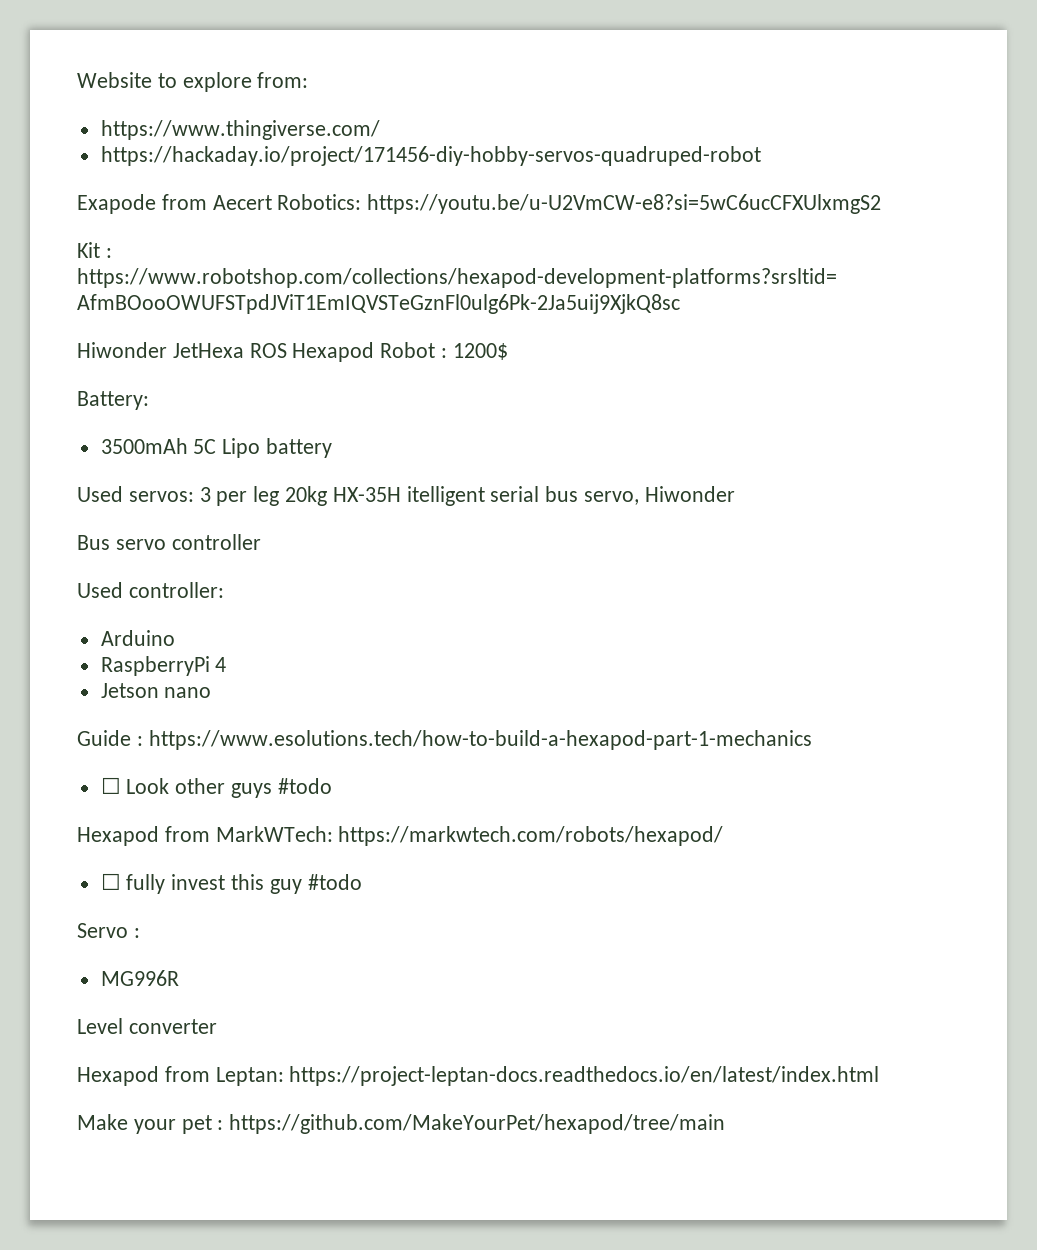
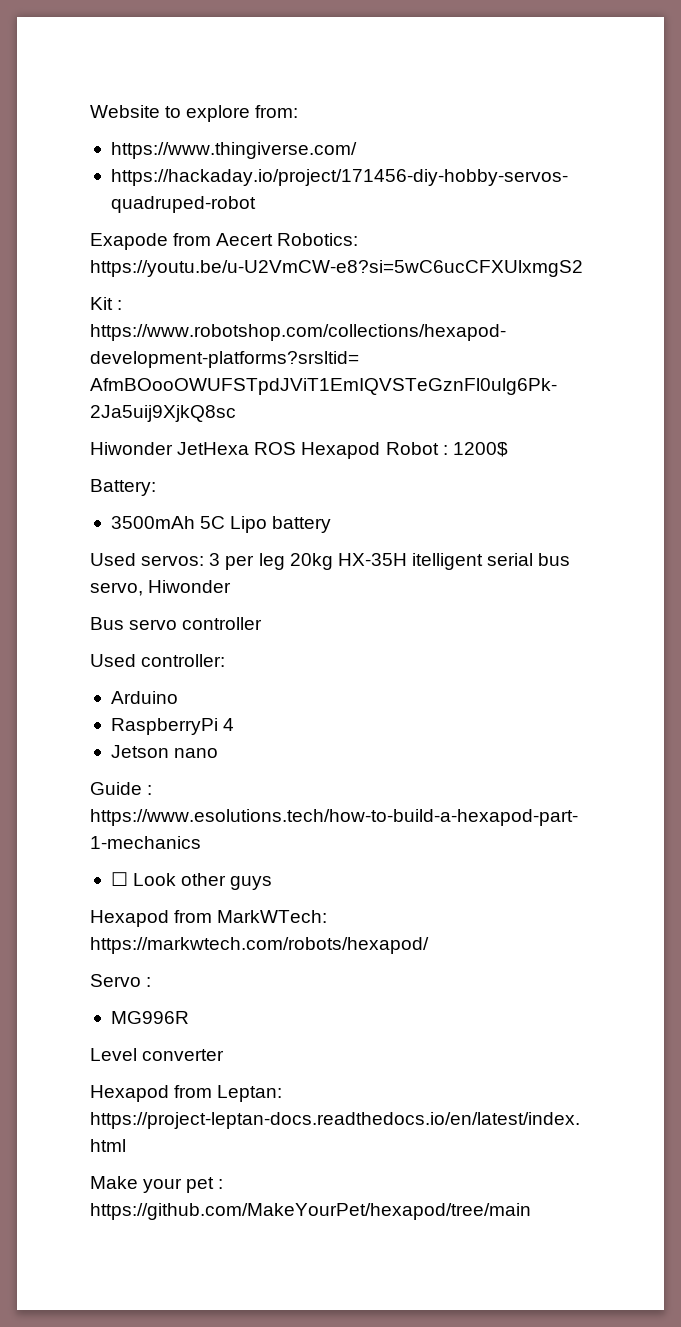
[277,778,332,794] #todo -> (273, 883) none
[100,873,362,894] // ☐ fully invest this guy #todo -> (429, 945) none

